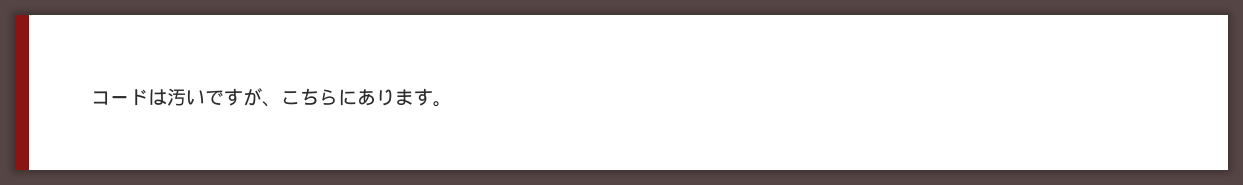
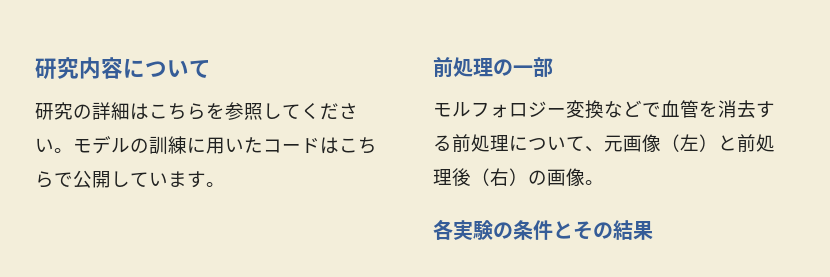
[91,88,452,107] コードは汚いですが、こちらにあります。 -> [35,57,211,79] [35,102,358,120] [35,136,377,154] [35,170,225,188] [433,57,553,78] [433,100,775,119] [433,134,775,152] [433,168,604,186] [433,219,653,240] 研究内容について // 研究の詳細はこちらを参照してください。モデルの訓練に用いたコードはこちらで公開しています。 // 前処理の一部 // モルフォロジー変換などで血管を消去する前処理について、元画像（左）と前処理後（右）の画像。 // 各実験の条件とその結果

